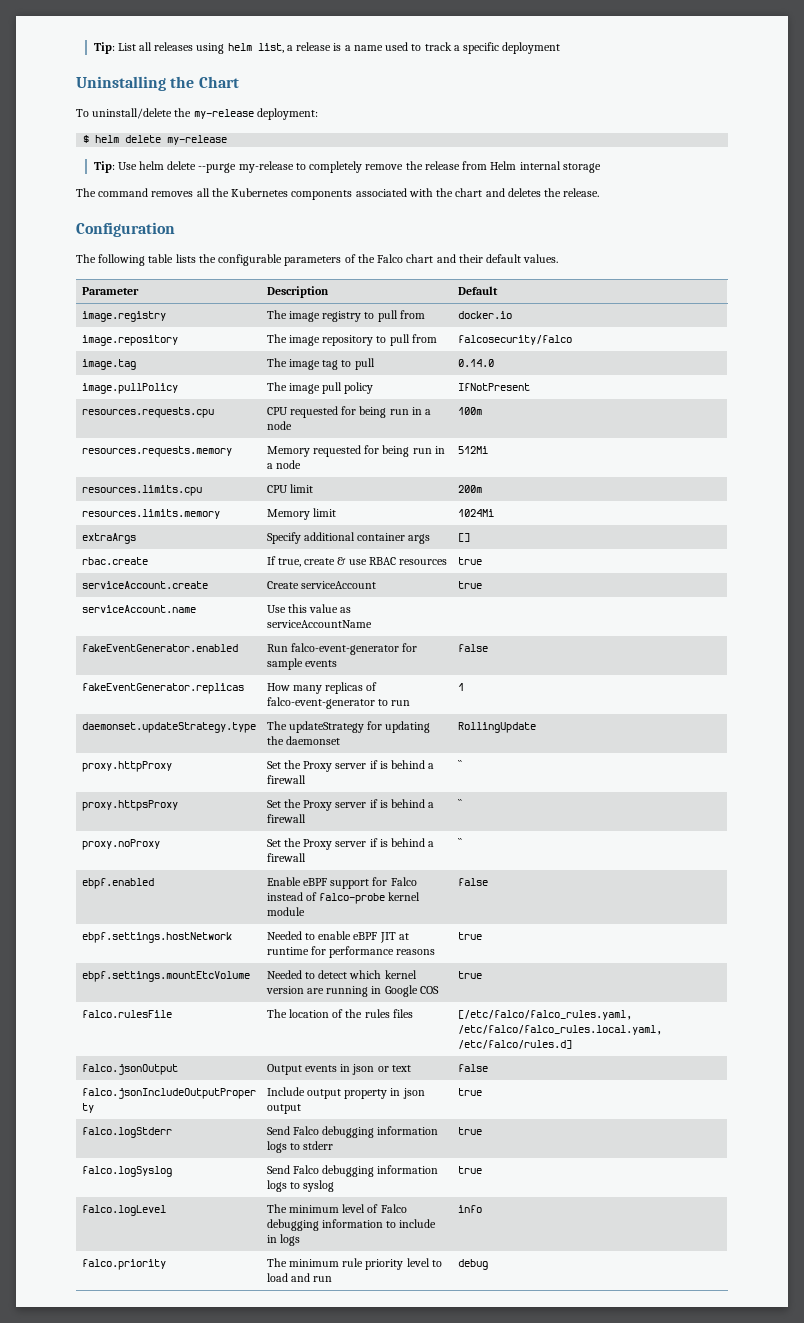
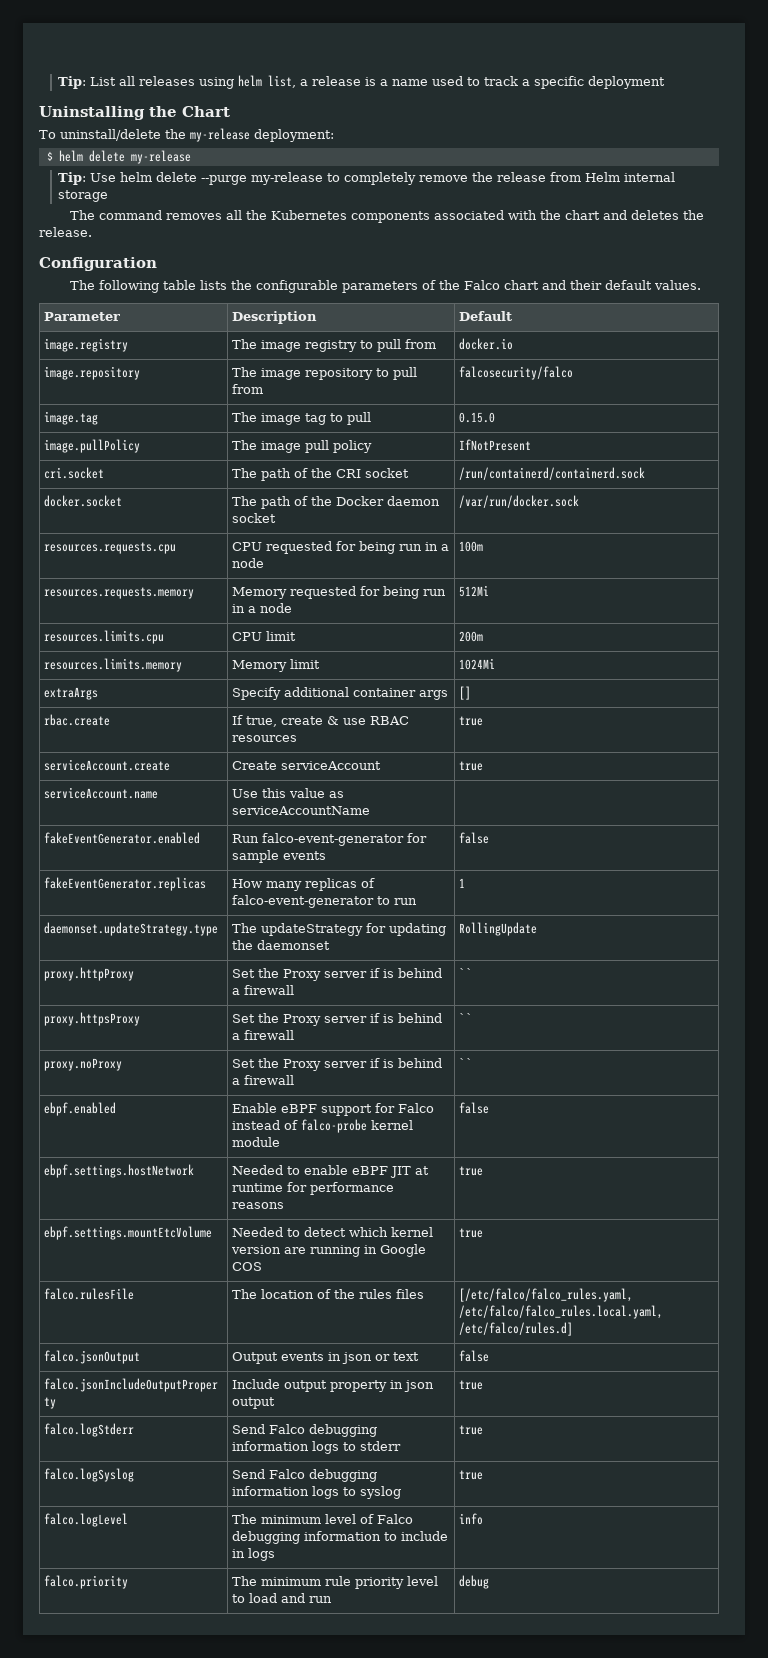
[457,359,494,367] 0.14.0 -> [459,412,496,423] 0.15.0
(530, 387) none -> [44,467,105,479] [232,468,410,481] [459,467,646,480] [44,495,123,507] [232,496,441,509] [232,513,277,523] [459,495,580,508] // cri.socket | The path of the CRI socket | /run/containerd/containerd.sock // docker.socket | The path of the Docker daemon socket | /var/run/docker.sock

